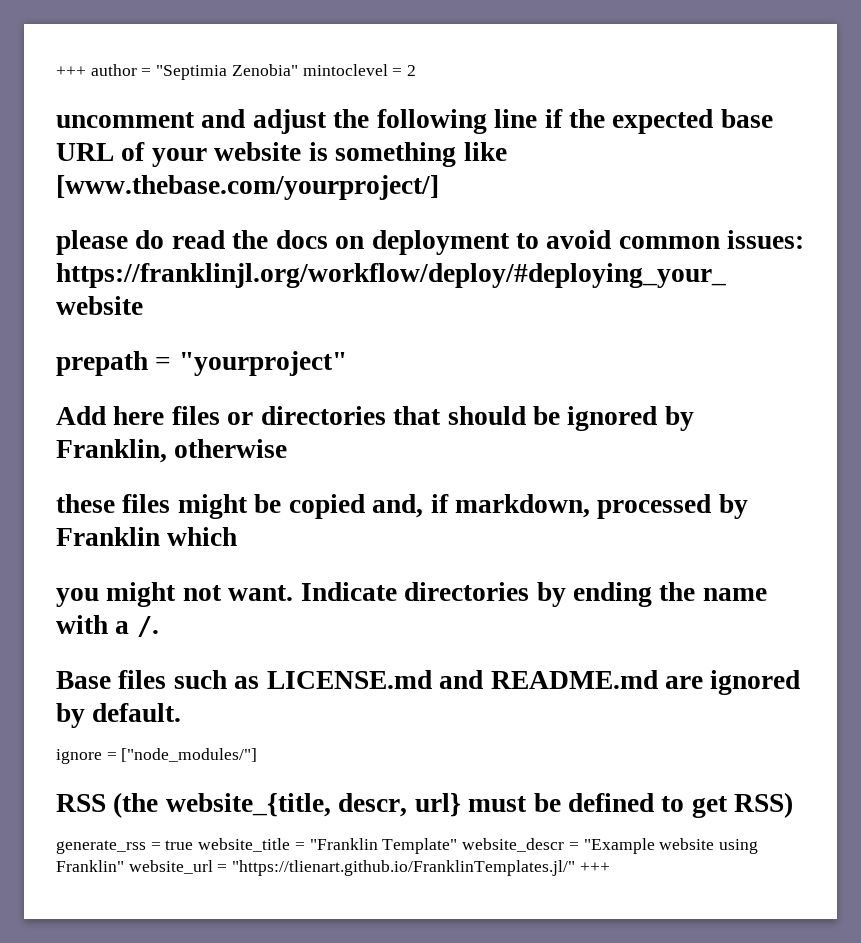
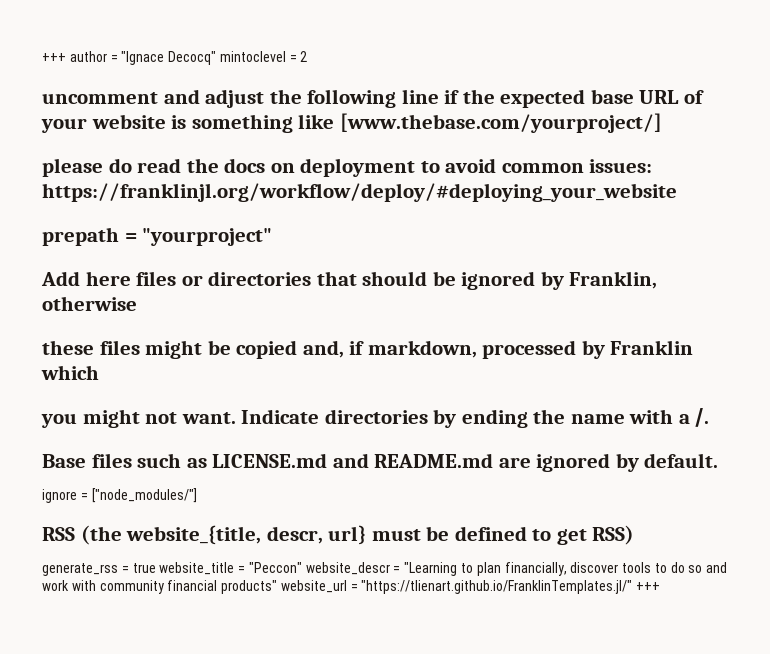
[156,64,298,80] "Septimia Zenobia" -> [121,51,217,65] "Ignace Decocq"
[309,838,758,854] [56,860,124,872] "Franklin Template" website_descr = "Example website using Franklin" -> [248,562,728,576] [42,580,278,594] "Peccon" website_descr = "Learning to plan financially, discover tools to do so and work with community financial products"

